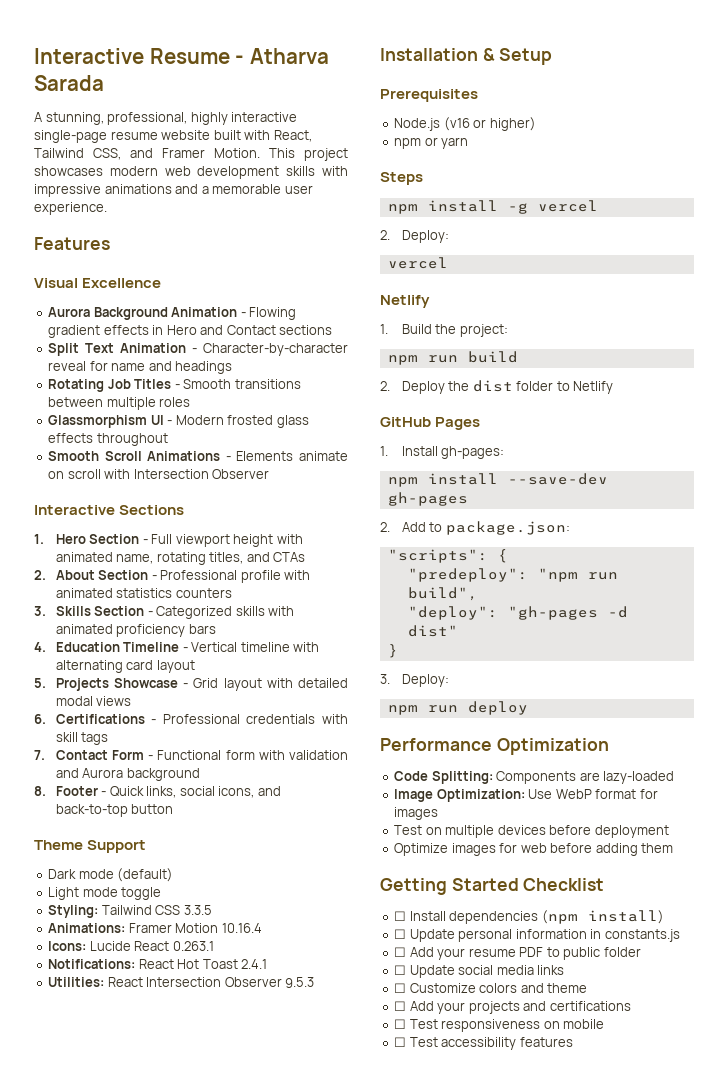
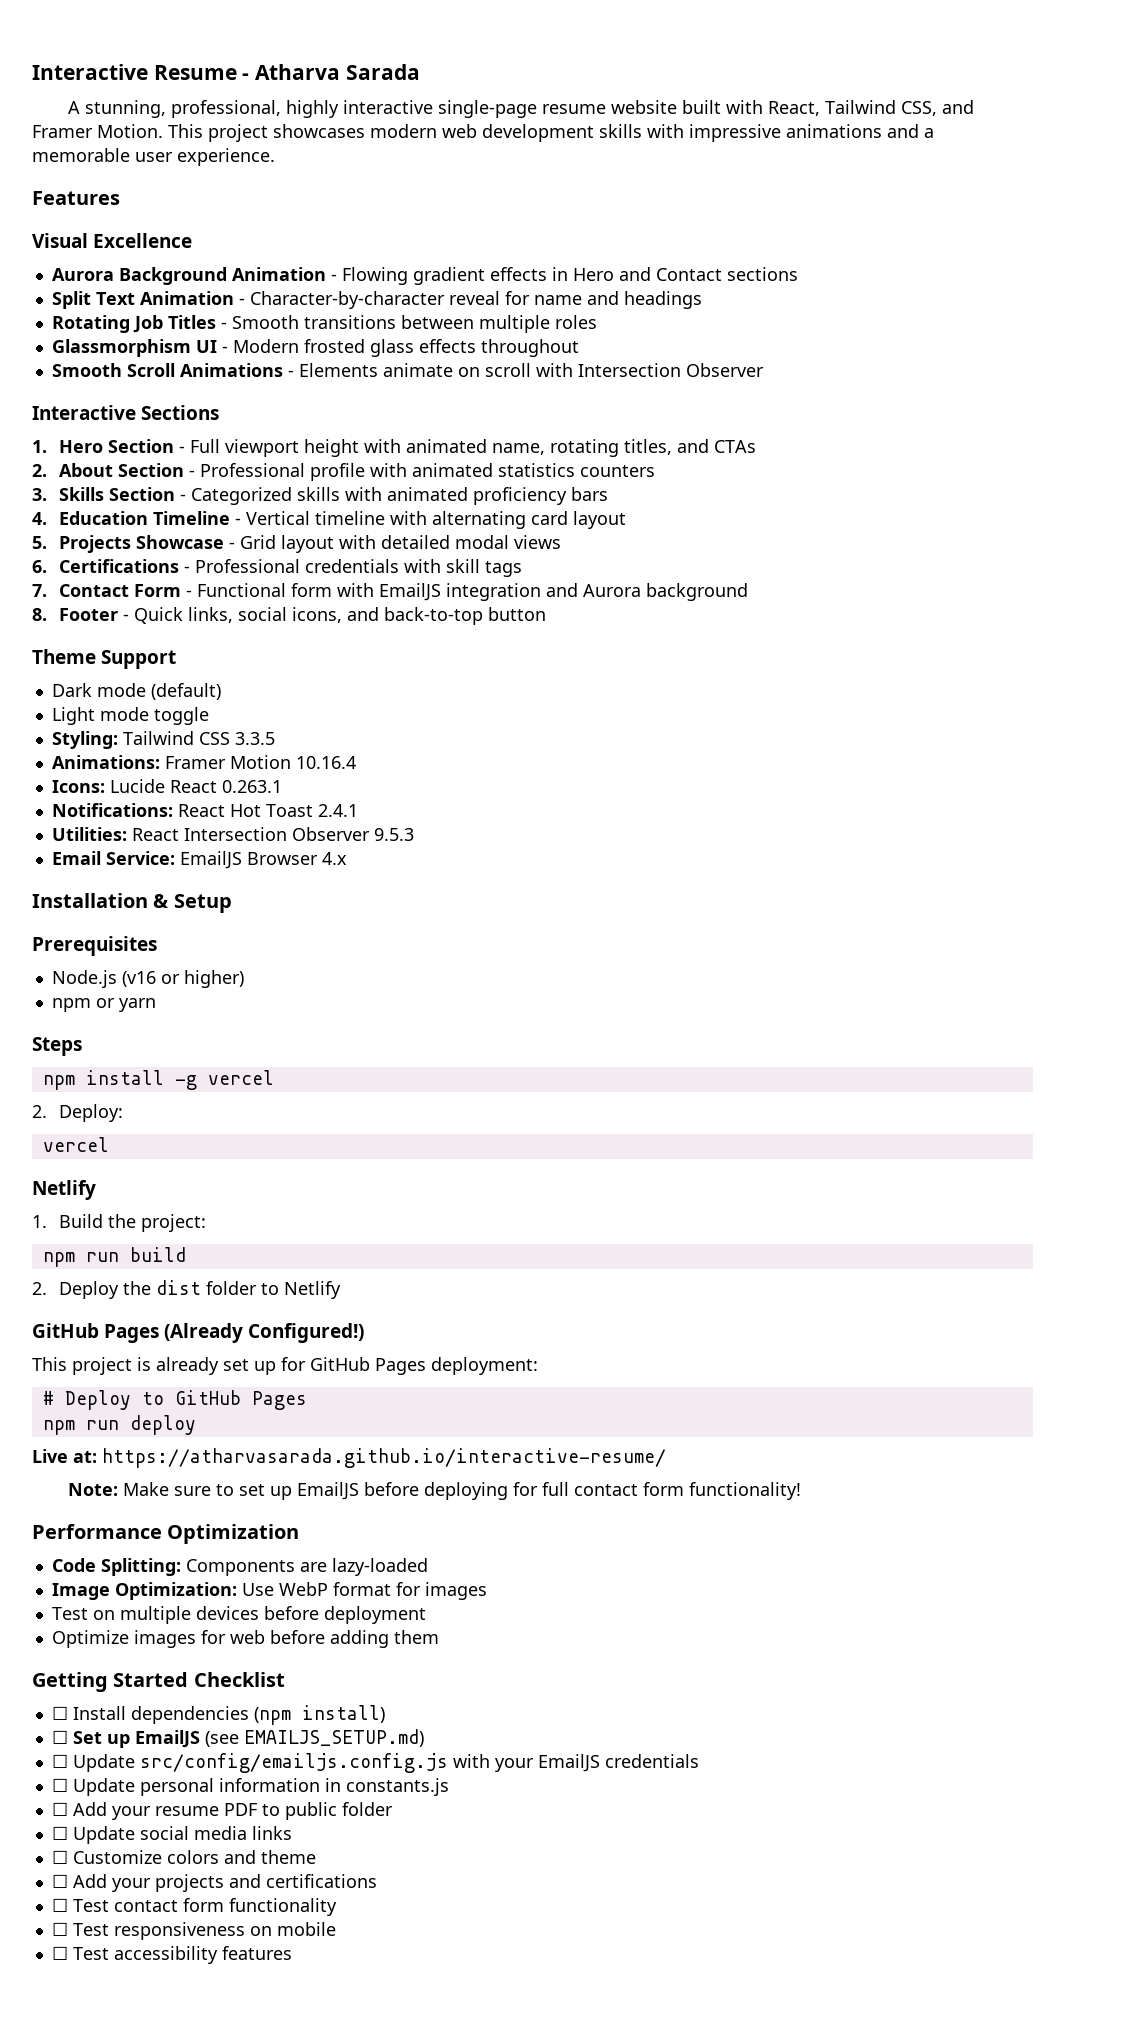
[289,750,348,760] validation -> [378,583,541,601] EmailJS integration
(315, 982) none -> [51,851,347,869] // Email Service: EmailJS Browser 4.x
[380,446,505,459] [387,473,608,487] [387,492,468,506] [380,521,570,535] [387,549,508,563] [407,568,618,582] [407,587,478,601] [407,606,628,620] [407,625,458,637] [387,644,398,658] [380,674,449,687] [387,701,528,715] // 1. Install gh-pages: // npm install --save-dev gh-pages // 2. Add to package.json: // "scripts": { // "predeploy": "npm run build", // "deploy": "gh-pages -d dist" // } // 3. Deploy: // npm run deploy -> [164,1323,365,1343] [32,1357,538,1375] [42,1390,307,1410] [42,1415,196,1435] [32,1448,666,1468] [68,1482,802,1500] (Already Configured!) // This project is already set up for GitHub Pages deployment: // # Deploy to GitHub Pages // npm run deploy // Live at: https://atharvasarada.github.io/interactive-resume/ // Note: Make sure to set up EmailJS before deploying for full contact form functionality!
(664, 917) none -> [51,1729,424,1748] [51,1753,699,1773] // ☐ Set up EmailJS (see EMAILJS_SETUP.md) // ☐ Update src/config/emailjs.config.js with your EmailJS credentials
(631, 1006) none -> [51,1898,337,1916] // ☐ Test contact form functionality

